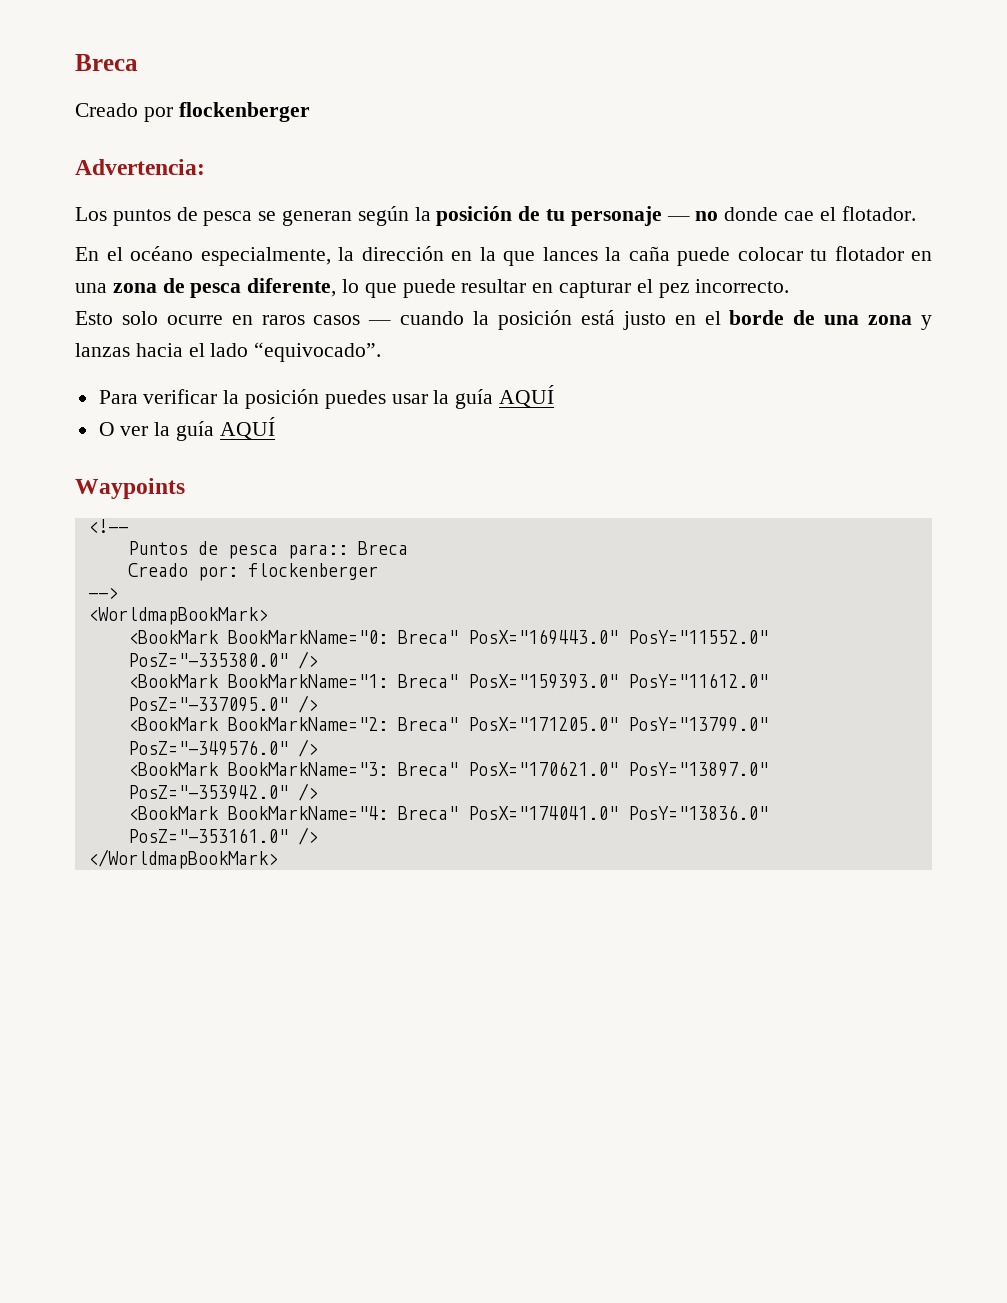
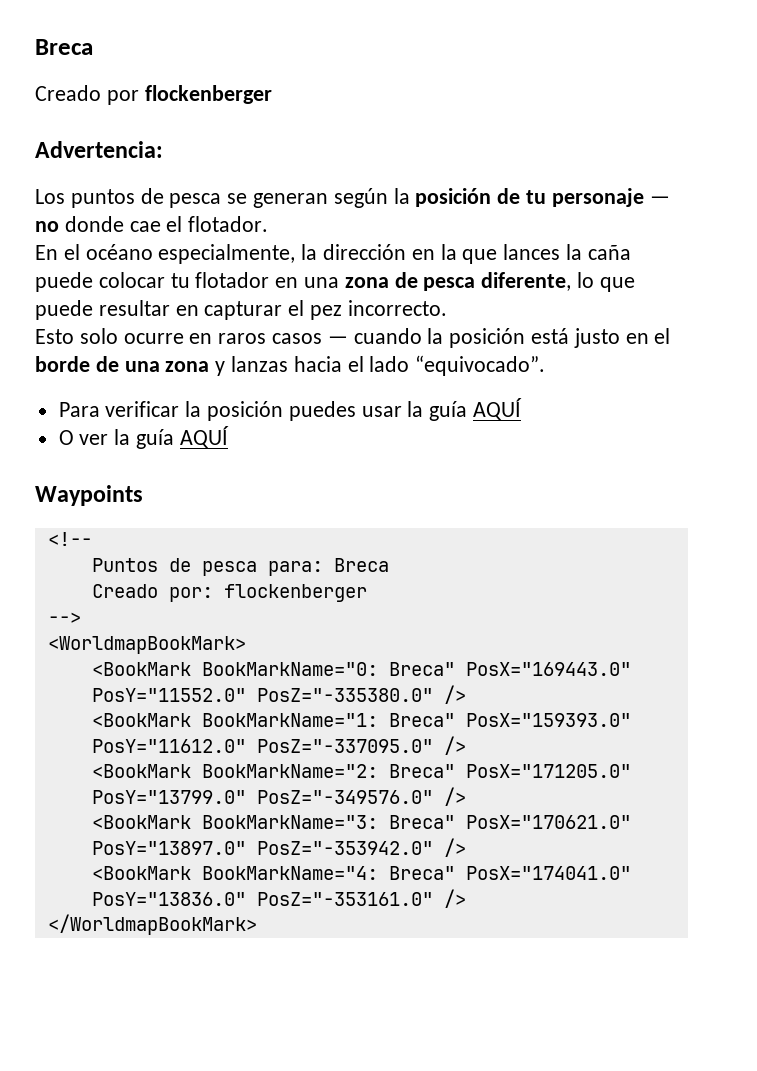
[287,544,348,559] para:: -> [267,561,323,576] para:

